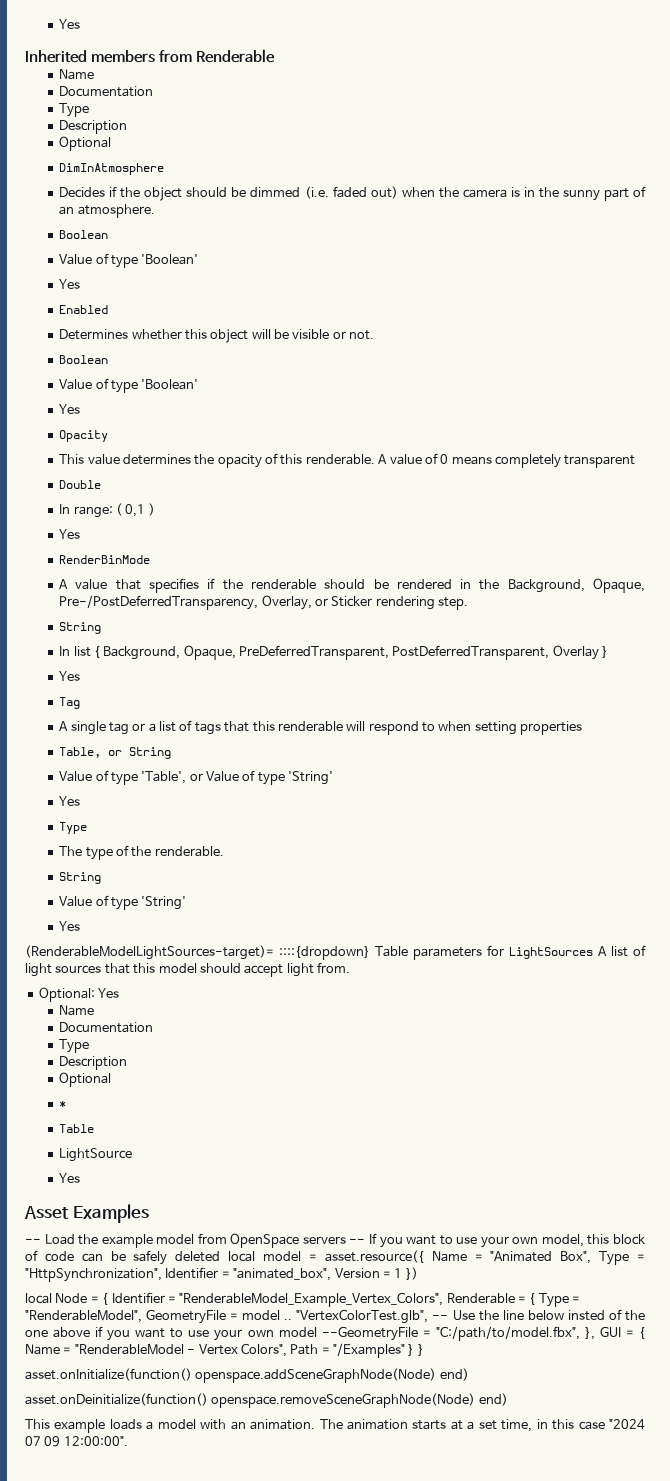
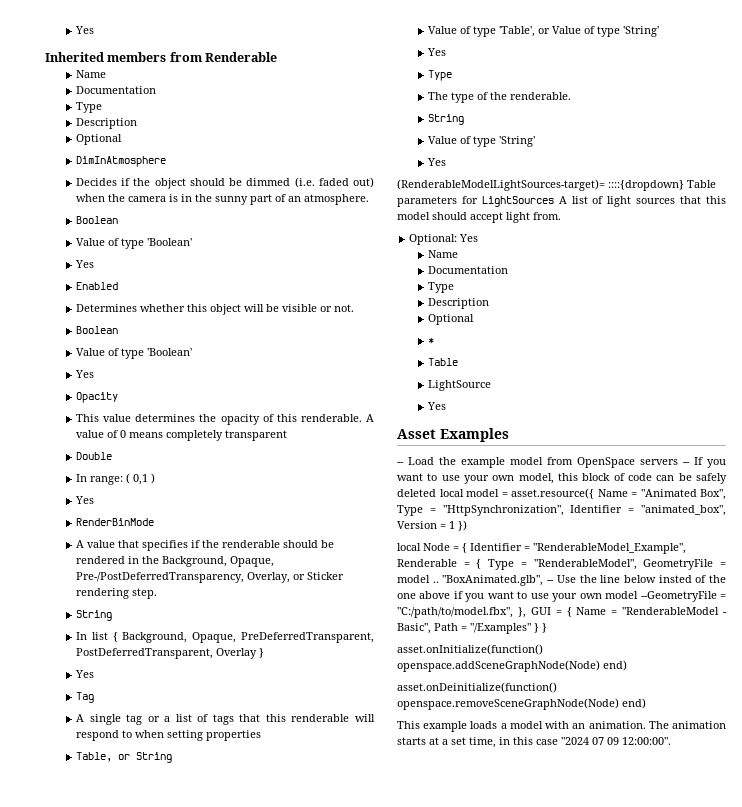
[179,1292,444,1307] "RenderableModel_Example_Vertex_Colors", -> [533,543,686,554] "RenderableModel_Example",
[296,1309,429,1324] "VertexColorTest.glb", -> [442,575,544,586] "BoxAnimated.glb",
[198,1343,287,1357] Vertex Colors", -> [397,623,431,634] Basic",

